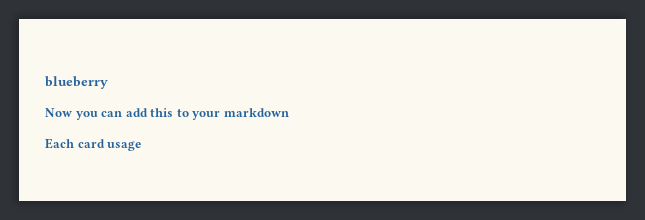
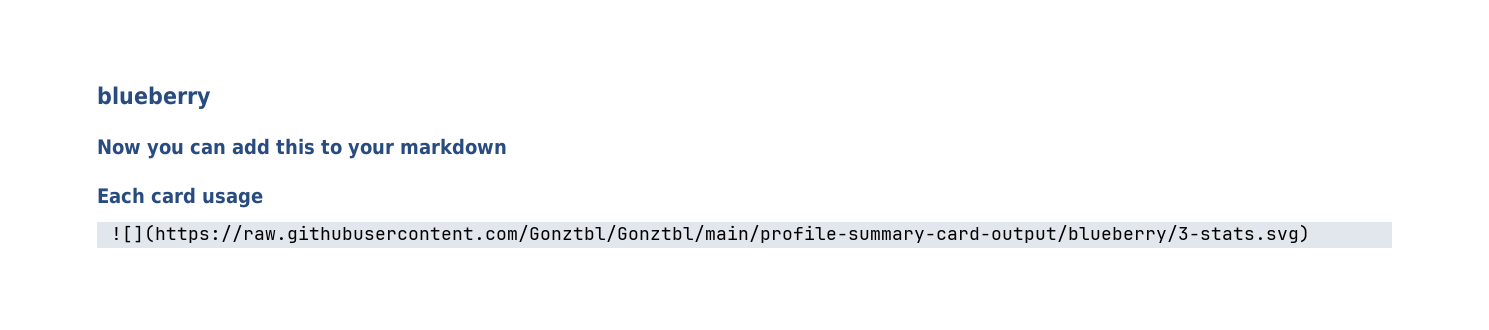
(142, 146) none -> [110,224,1310,243] // ![](https://raw.githubusercontent.com/Gonztbl/Gonztbl/main/profile-summary-card-output/blueberry/3-stats.svg)

